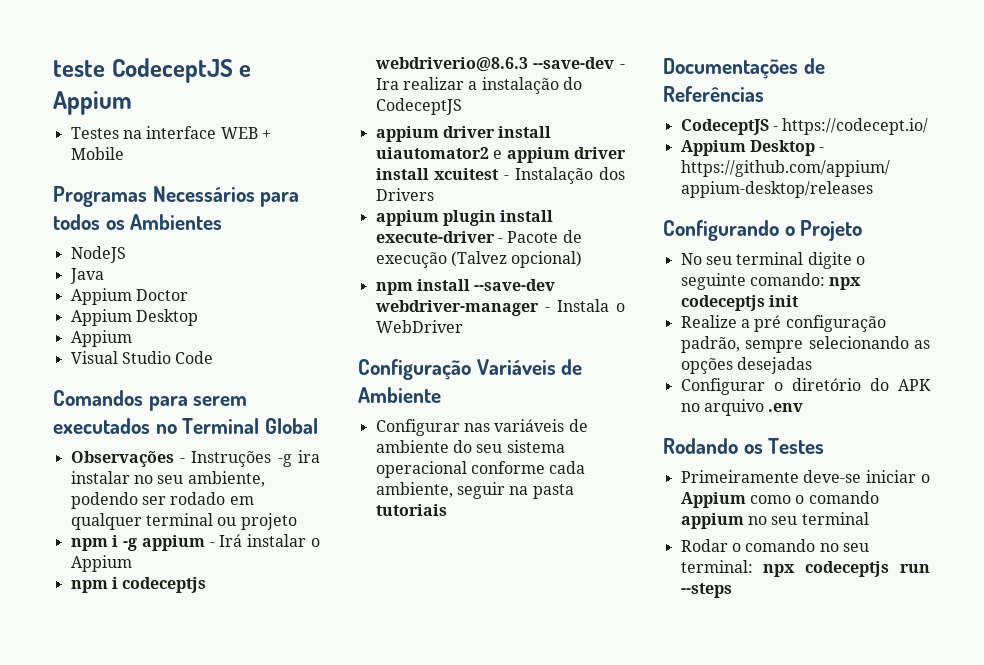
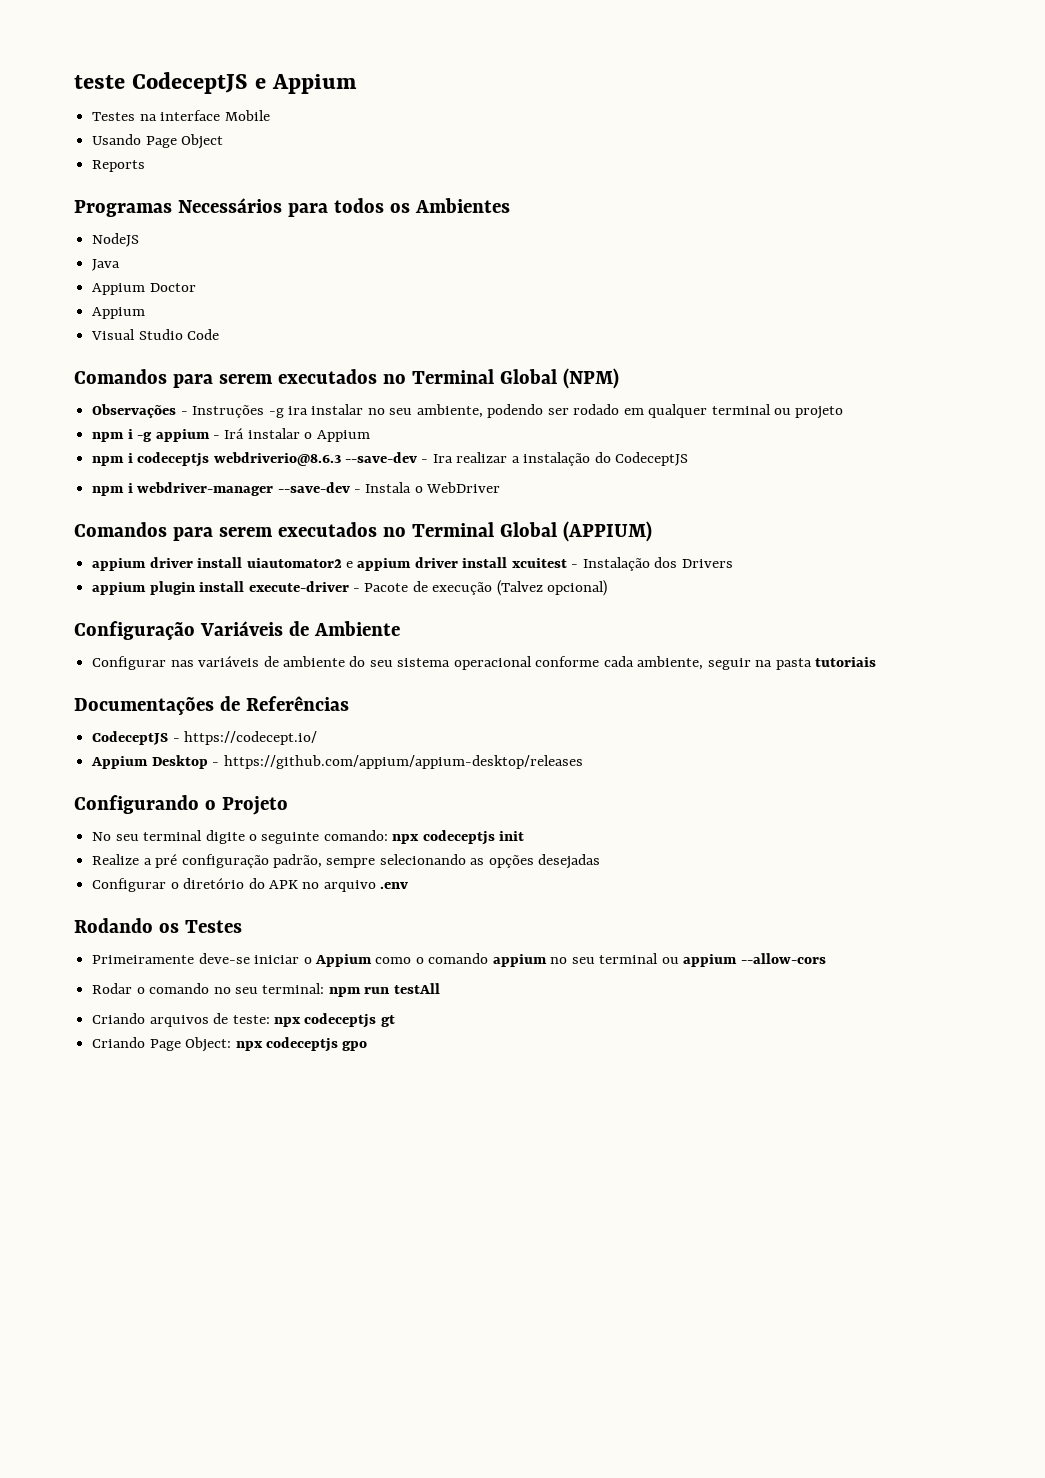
[220,127,271,139] WEB + -> (221, 115) none
(124, 153) none -> [92,134,224,149] [92,160,146,172] // Usando Page Object // Reports
[70,309,198,326] // Appium Desktop -> (196, 287) none
(319, 426) none -> [562,368,619,389] (NPM)
(462, 106) none -> [92,482,501,496] [74,521,652,542] // npm i webdriver-manager --save-dev - Instala o WebDriver // Comandos para serem executados no Terminal Global (APPIUM)
[375,279,556,295] [374,299,625,316] [375,320,463,333] // npm install --save-dev webdriver-manager - Instala o WebDriver -> (608, 588) none
(869, 518) none -> [661,953,826,967] ou appium --allow-cors
[763,561,930,577] [680,583,732,598] npx codeceptjs run --steps -> [328,983,440,997] [92,1013,395,1028] [92,1037,368,1052] npm run testAll // Criando arquivos de teste: npx codeceptjs gt // Criando Page Object: npx codeceptjs gpo

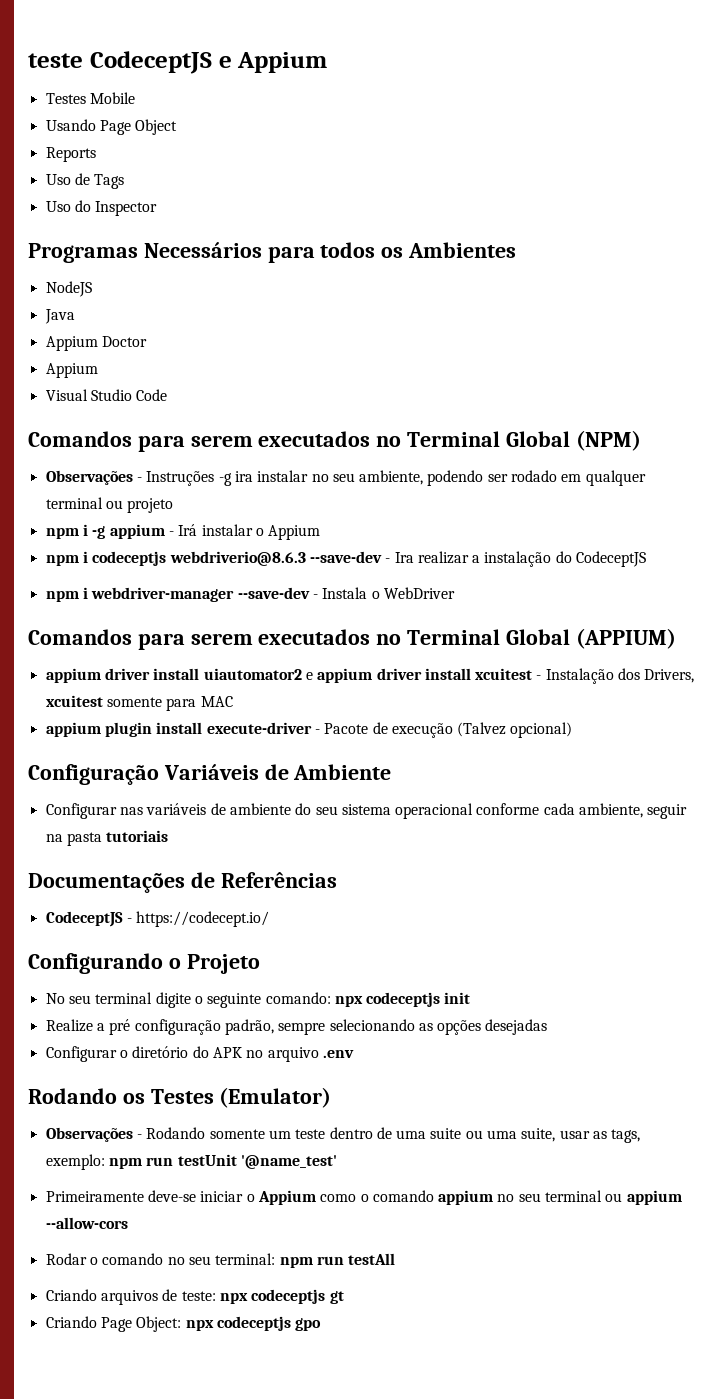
[139,110,221,121] na interface -> (86, 98) none
(146, 166) none -> [45,173,125,189] [45,200,158,216] // Uso de Tags // Uso do Inspector
[681,559,733,568] Drivers -> [644,669,695,683] [45,695,233,711] Drivers, xcuitest somente para MAC
[91,755,583,769] // Appium Desktop - https://github.com/appium/appium-desktop/releases -> (270, 919) none
(242, 926) none -> [219,1087,332,1108] [45,1127,641,1143] [45,1154,337,1170] (Emulator) // Observações - Rodando somente um teste dentro de uma suite ou uma suite, usar as tags, exemplo: npm run testUnit '@name_test'

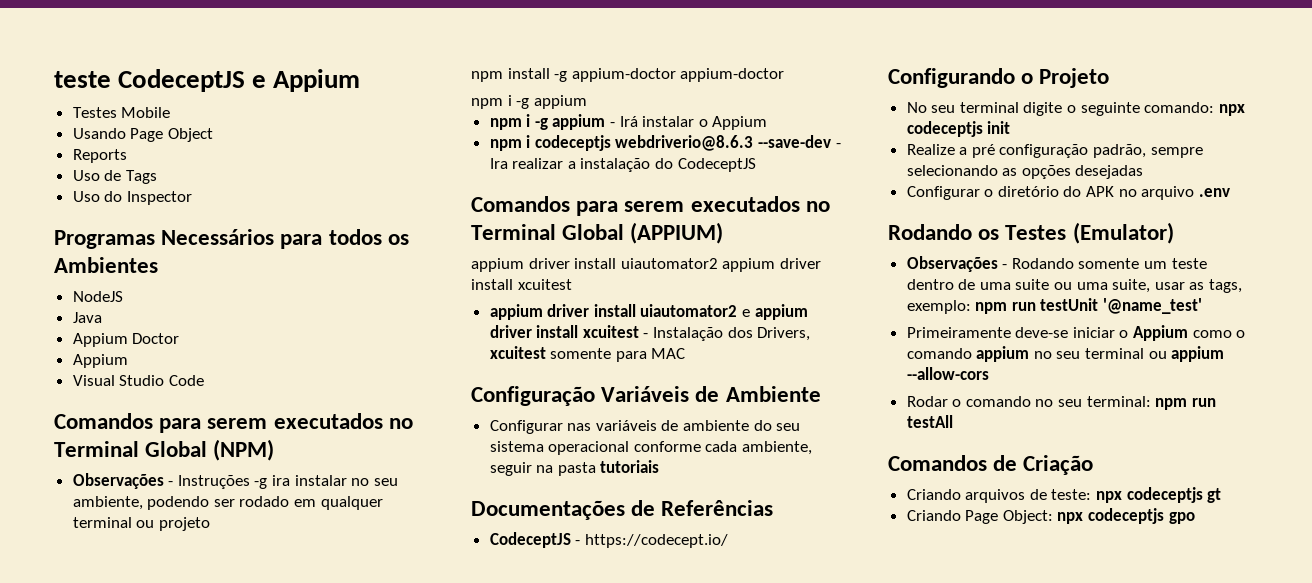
(174, 505) none -> [471,68,785,82] [471,95,587,109] // npm install -g appium-doctor appium-doctor // npm i -g appium
[45,587,455,602] // npm i webdriver-manager --save-dev - Instala o WebDriver -> (756, 165) none
(676, 638) none -> [471,258,821,272] [471,279,572,290] // appium driver install uiautomator2 appium driver install xcuitest
[45,722,573,738] // appium plugin install execute-driver - Pacote de execução (Talvez opcional) -> (686, 353) none
(396, 1259) none -> [888,455,1094,475] // Comandos de Criação

